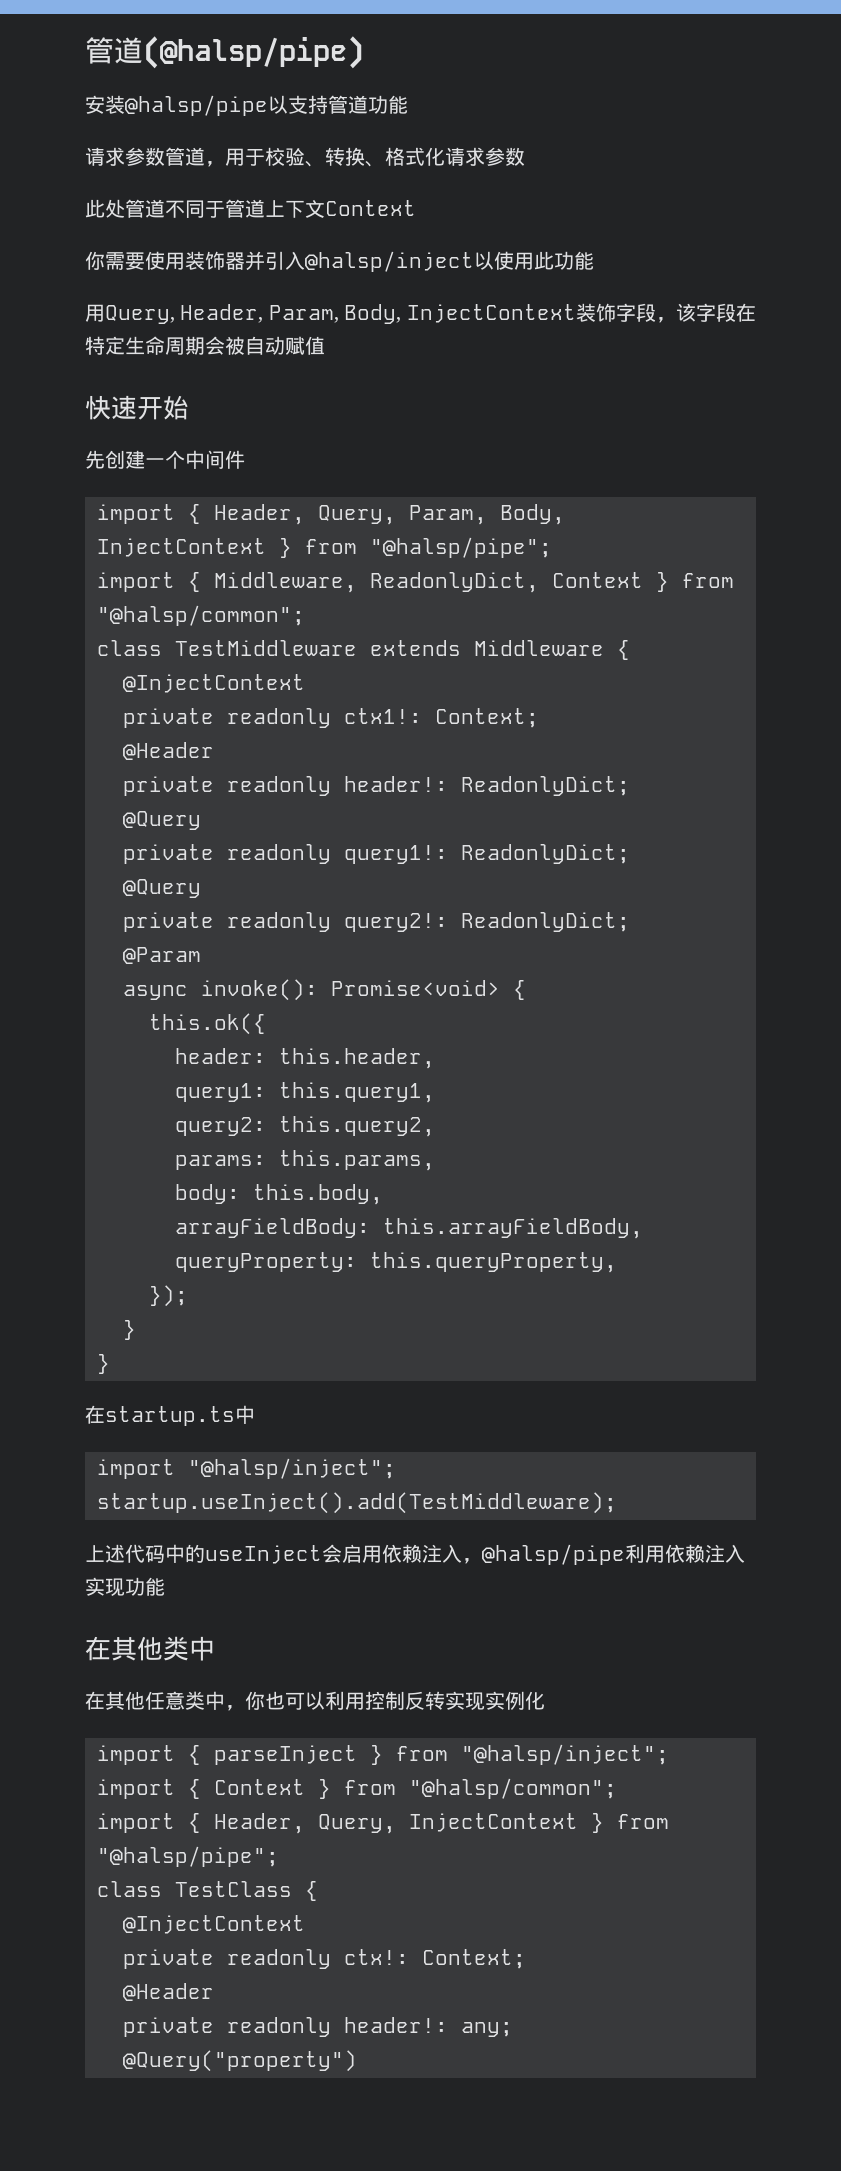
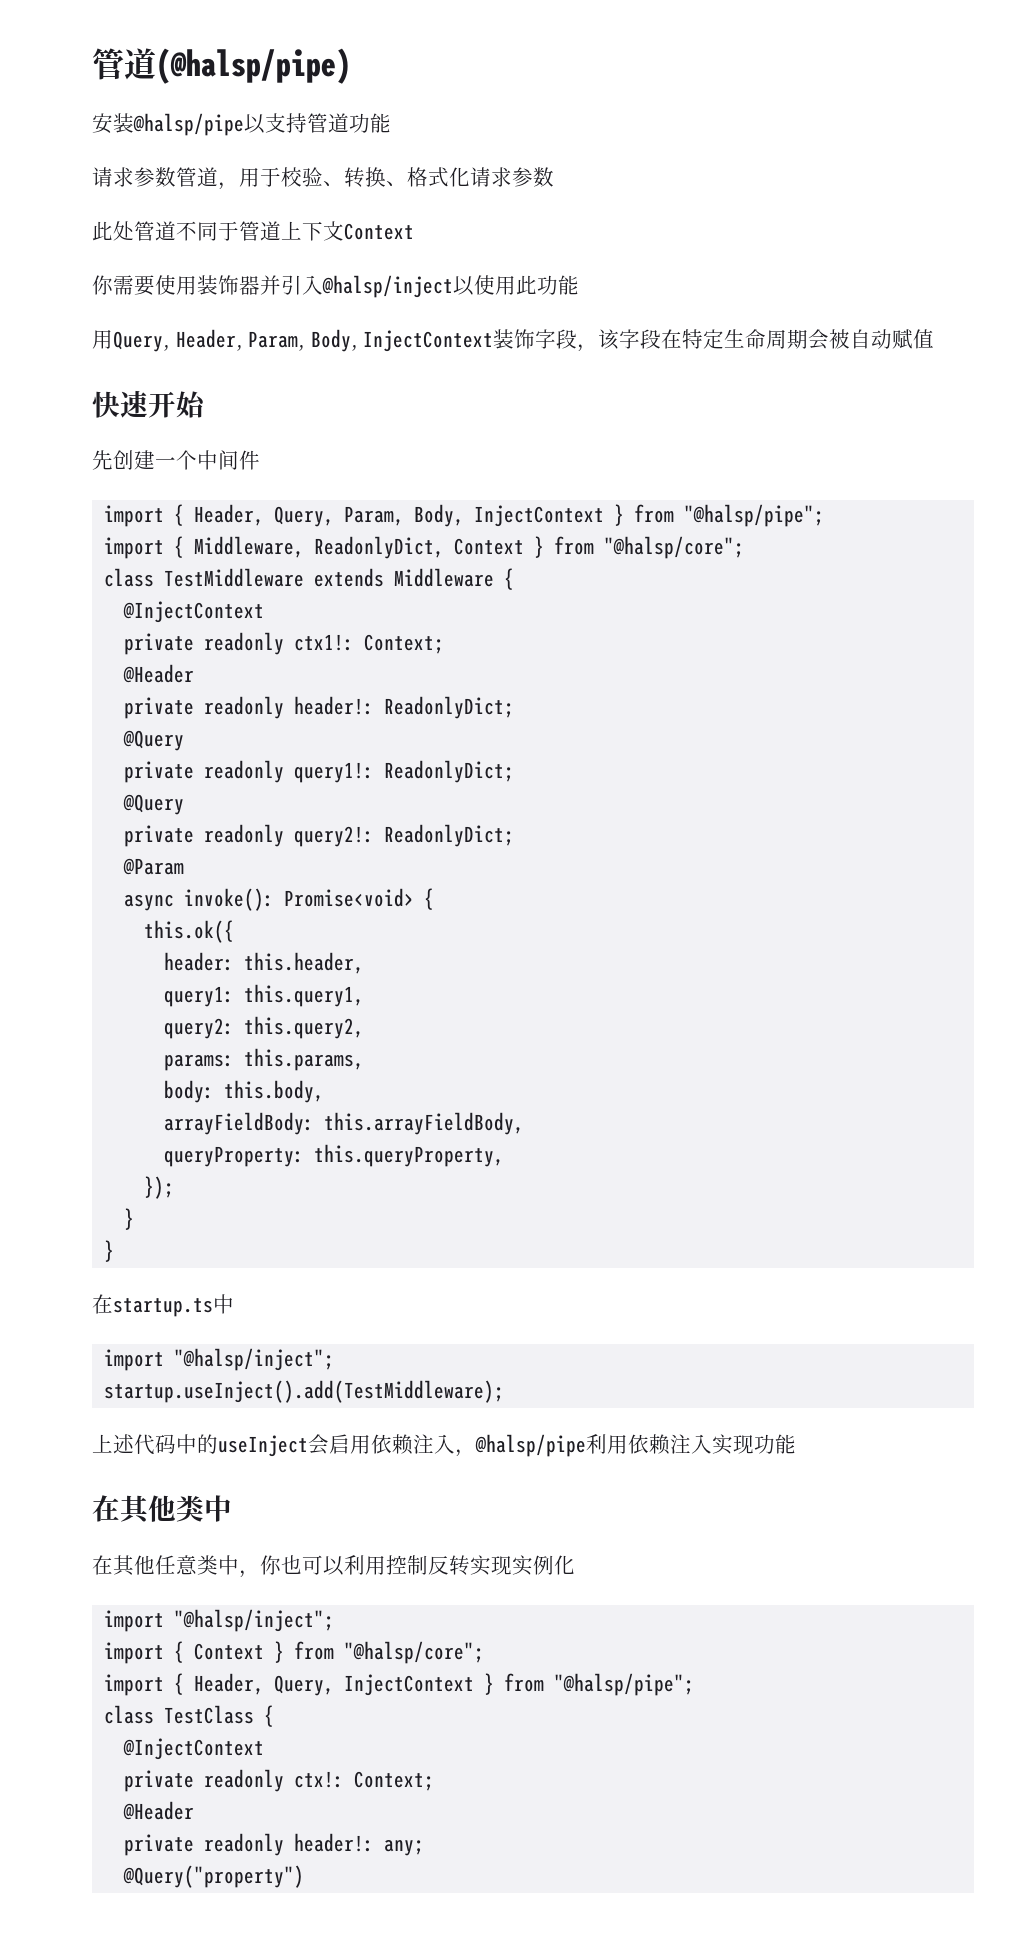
[97,605,305,626] "@halsp/common"; -> [604,536,745,559] "@halsp/core";
[188,1745,448,1765] { parseInject } from -> (165, 1621) none
[409,1778,617,1799] "@halsp/common"; -> [344,1641,485,1664] "@halsp/core";

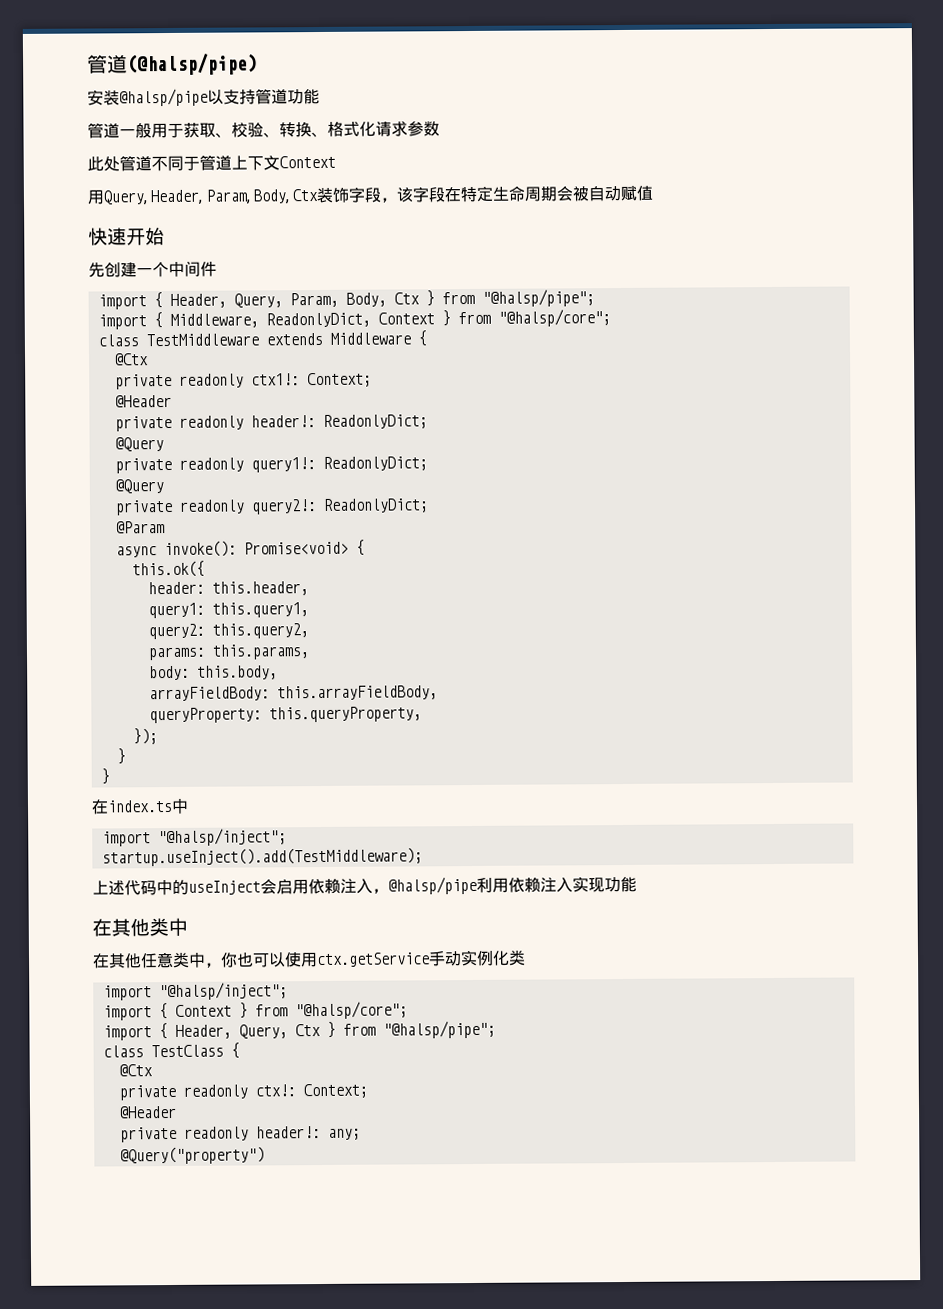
[92,167,281,190] 请求参数管道，用于 -> [87,122,232,139] 管道一般用于获取、
[92,275,579,298] // 你需要使用装饰器并引入@halsp/inject以使用此功能 -> (336, 162) none
[363,330,494,352] InjectContext -> [292,189,319,202] Ctx
[474,505,605,527] InjectContext -> [393,292,420,305] Ctx
[123,601,265,623] @InjectContext -> [113,353,149,366] @Ctx
[113,1298,213,1317] startup.ts -> [107,799,173,813] index.ts
[344,1555,512,1576] 利用控制反转实现 -> [284,951,462,968] 使用ctx.getService手动
(575, 1565) none -> [508,949,526,966] 类
[344,1674,475,1696] InjectContext -> [294,1024,321,1037] Ctx
[123,1738,265,1760] @InjectContext -> [118,1064,153,1077] @Ctx

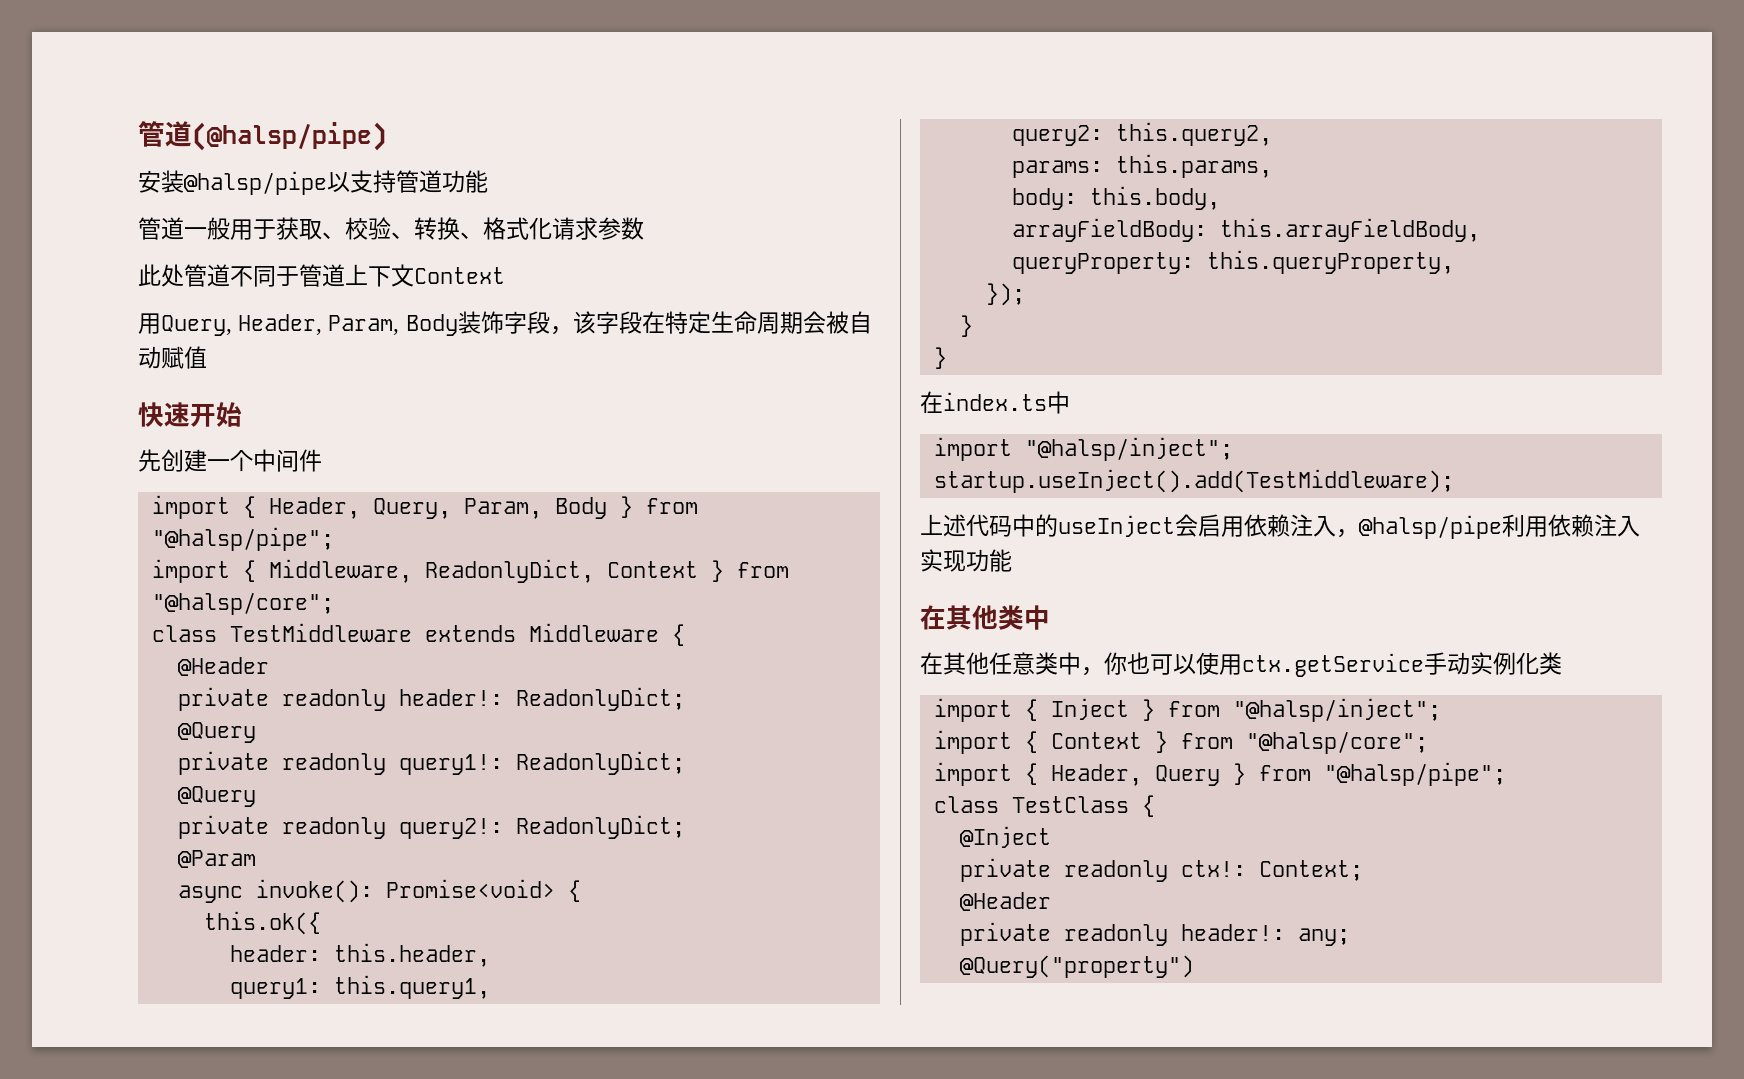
[252,189,319,205] Body, Ctx -> [405,314,458,336] Body
[345,292,420,307] Body, Ctx -> [554,497,607,519] Body
[113,353,149,366] [114,372,372,390] // @Ctx // private readonly ctx1!: Context; -> (685, 635) none
(152, 993) none -> [1024,698,1220,721] { Inject } from
[238,1024,321,1039] Query, Ctx -> [1154,765,1220,786] Query
[118,1064,153,1077] @Ctx -> [959,826,1051,848] @Inject

